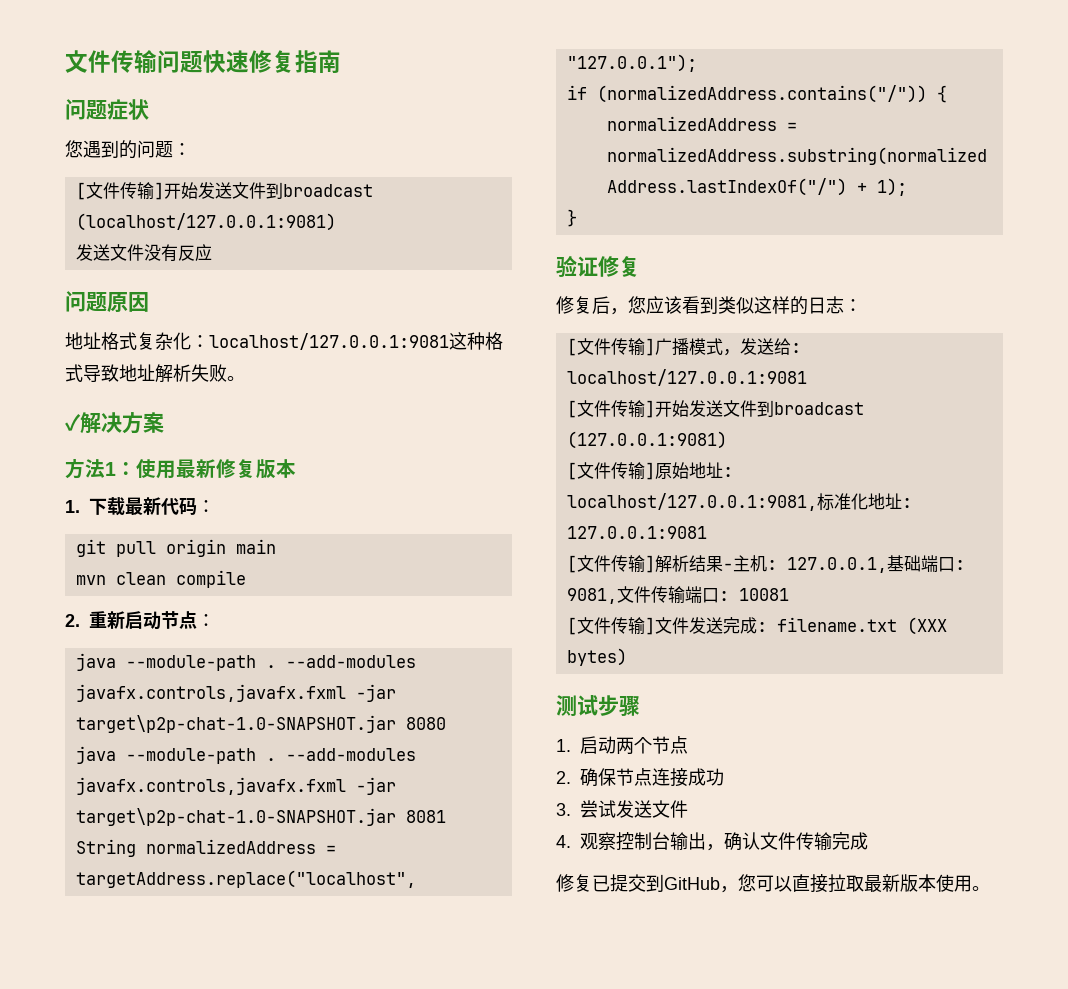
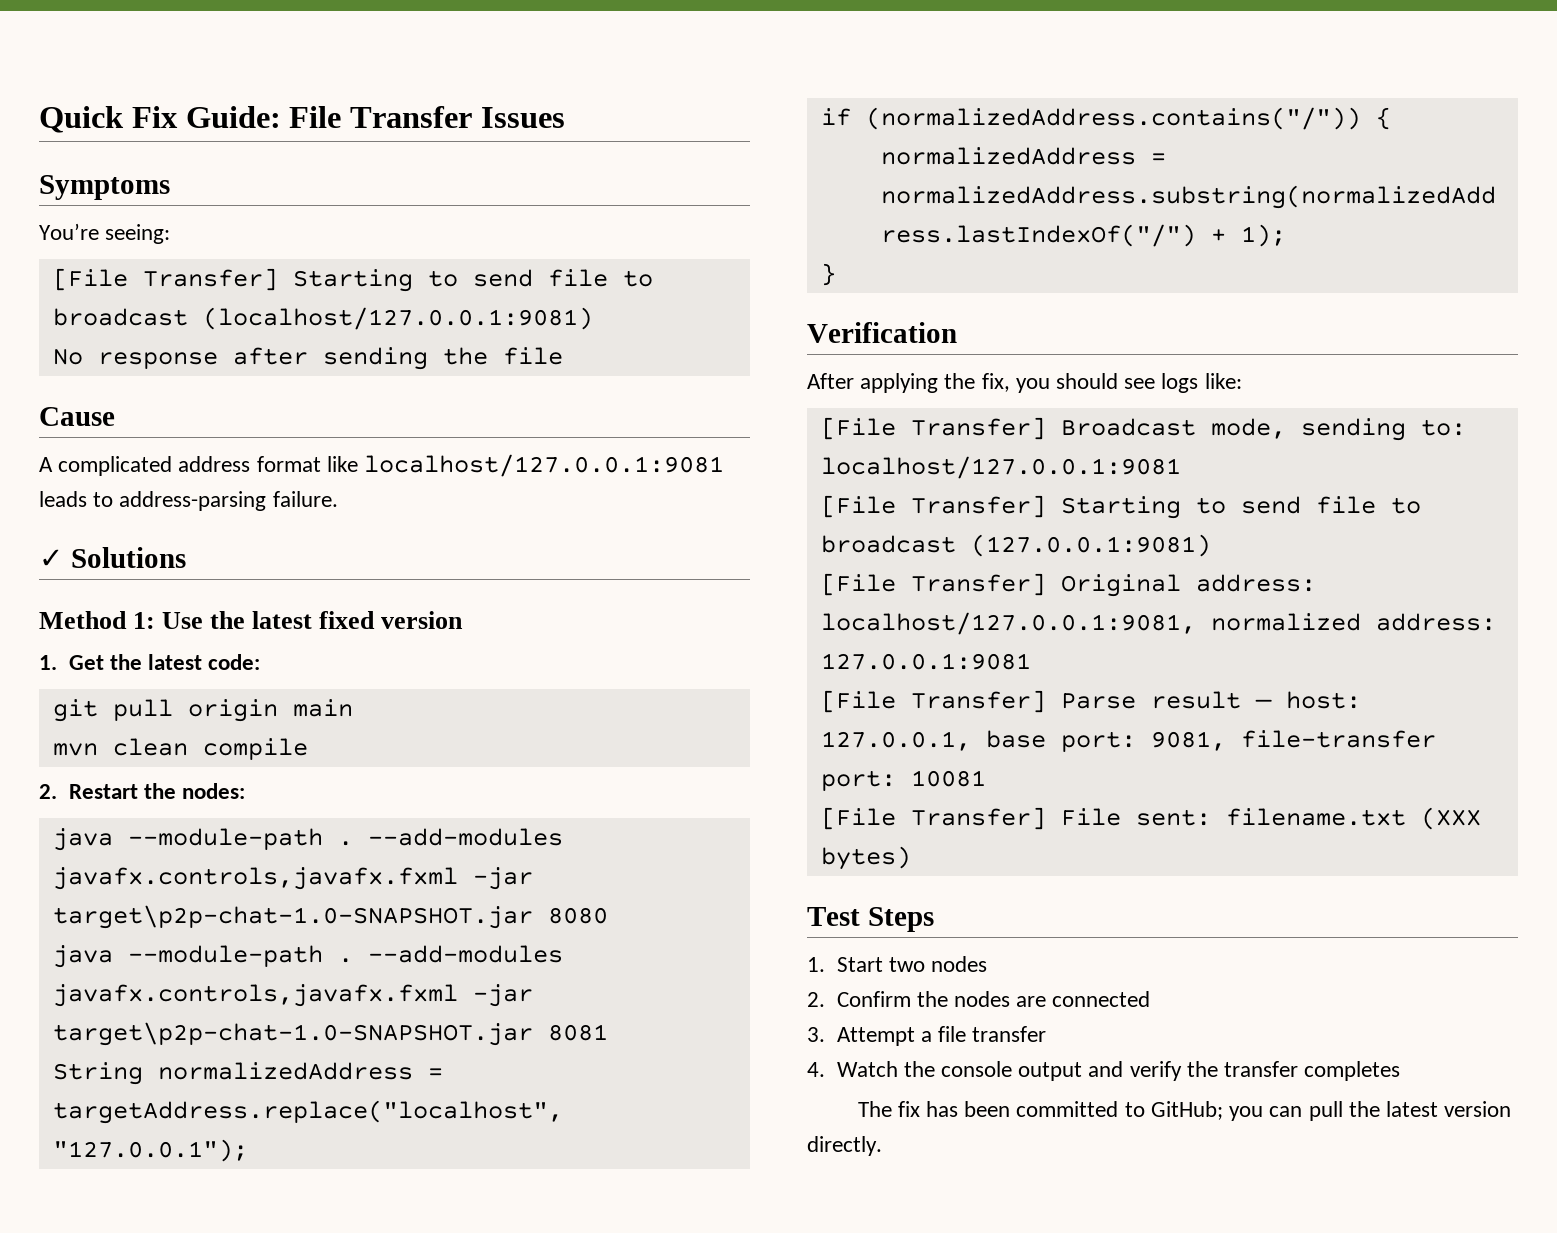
[65,50,341,73] [65,99,149,120] [65,140,191,159] [75,182,373,200] [75,213,336,231] [75,244,212,262] [65,291,149,312] [65,332,503,350] [65,364,245,383] [65,412,164,434] [65,458,296,479] [65,497,215,516] 文件传输问题快速修复指南 // 问题症状 // 您遇到的问题： // [文件传输]开始发送文件到broadcast (localhost/127.0.0.1:9081) // 发送文件没有反应 // 问题原因 // 地址格式复杂化：localhost/127.0.0.1:9081这种格式导致地址解析失败。 // ✓解决方案 // 方法1：使用最新修复版本 // 1.下载最新代码： -> [39,106,565,133] [39,175,170,200] [39,223,171,244] [52,268,653,292] [52,307,593,330] [52,347,563,370] [39,407,115,426] [39,454,725,477] [39,491,338,511] [39,547,186,568] [39,611,464,629] [39,654,261,670] Quick Fix Guide: File Transfer Issues // Symptoms // You’re seeing: // [File Transfer] Starting to send file to broadcast (localhost/127.0.0.1:9081) // No response after sending the file // Cause // A complicated address format like localhost/127.0.0.1:9081 leads to address-parsing failure. // ✓ Solutions // Method 1: Use the latest fixed version // 1. Get the latest code:
[89,611,215,630] 重新启动节点： -> [68,783,245,799] Restart the nodes:
[556,255,640,277] [556,296,862,315] [566,338,801,356] [566,369,807,386] [566,400,864,418] [566,431,727,449] [566,462,733,480] [566,493,912,511] [566,526,707,539] [566,555,965,573] [566,586,789,604] [566,617,767,635] 验证修复 // 修复后，您应该看到类似这样的日志： // [文件传输]广播模式，发送给: localhost/127.0.0.1:9081 // [文件传输]开始发送文件到broadcast (127.0.0.1:9081) // [文件传输]原始地址: localhost/127.0.0.1:9081,标准化地址: 127.0.0.1:9081 // [文件传输]解析结果-主机: 127.0.0.1,基础端口: 9081,文件传输端口: 10081 // [文件传输]文件发送完成: -> [807,322,957,343] [807,373,1242,393] [820,417,1466,441] [820,456,1181,479] [820,495,1421,519] [820,534,1211,557] [820,573,1316,597] [820,612,1496,635] [820,653,1031,670] [820,690,1361,713] [820,730,1436,752] [820,770,986,791] [820,807,1211,830] Verification // After applying the fix, you should see logs like: // [File Transfer] Broadcast mode, sending to: localhost/127.0.0.1:9081 // [File Transfer] Starting to send file to broadcast (127.0.0.1:9081) // [File Transfer] Original address: localhost/127.0.0.1:9081, normalized address: 127.0.0.1:9081 // [File Transfer] Parse result — host: 127.0.0.1, base port: 9081, file-transfer port: 10081 // [File Transfer] File sent:
[556,695,640,716] [556,736,688,754] [556,768,724,787] [556,800,688,818] [556,832,868,851] [556,874,990,893] 测试步骤 // 1.启动两个节点 // 2.确保节点连接成功 // 3.尝试发送文件 // 4.观察控制台输出，确认文件传输完成 // 修复已提交到GitHub，您可以直接拉取最新版本使用。 -> [807,907,934,932] [807,956,987,972] [807,991,1151,1007] [807,1026,1047,1046] [807,1061,1401,1081] [857,1101,1512,1121] [807,1136,882,1156] Test Steps // 1. Start two nodes // 2. Confirm the nodes are connected // 3. Attempt a file transfer // 4. Watch the console output and verify the transfer completes // The fix has been committed to GitHub; you can pull the latest version directly.

